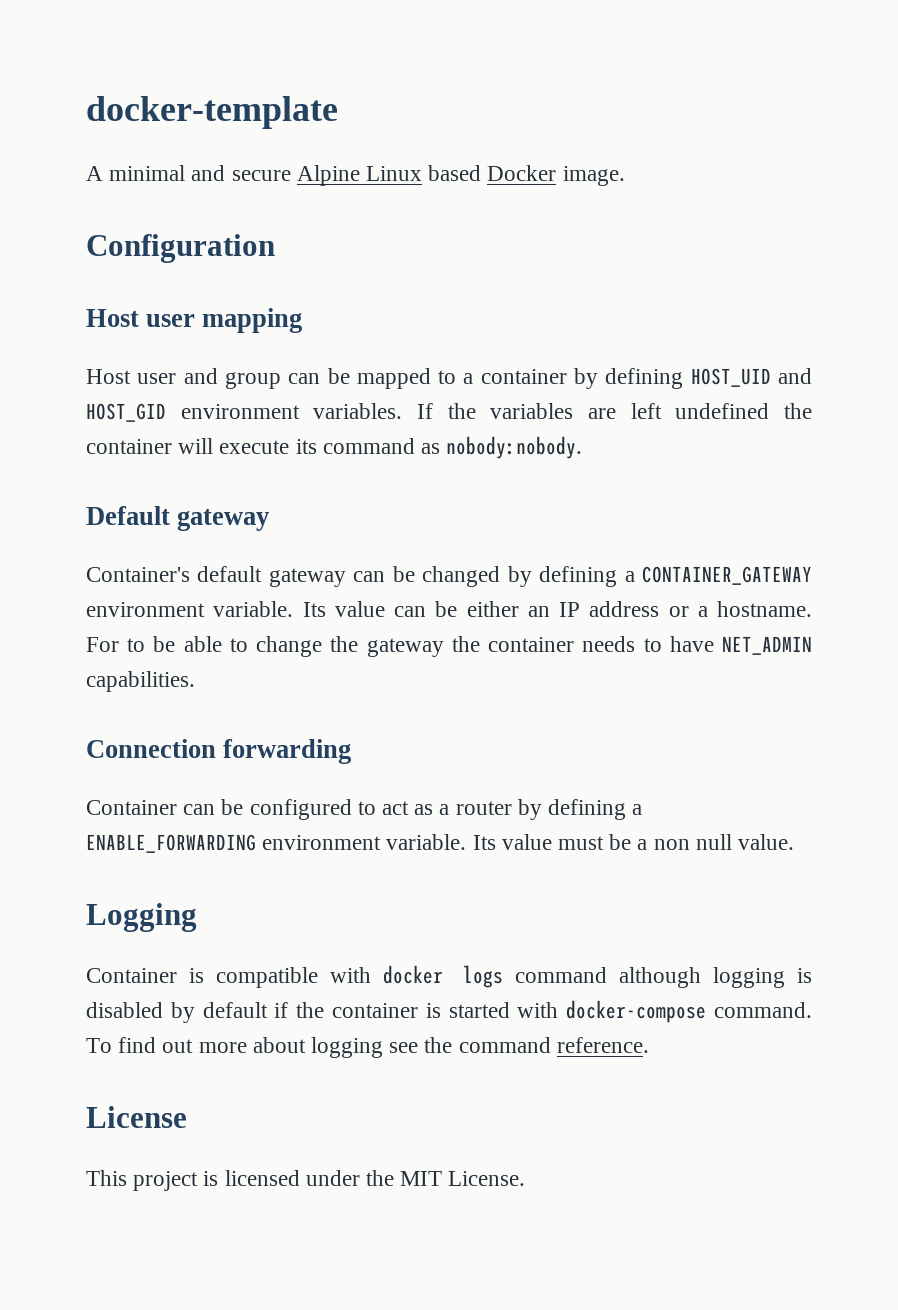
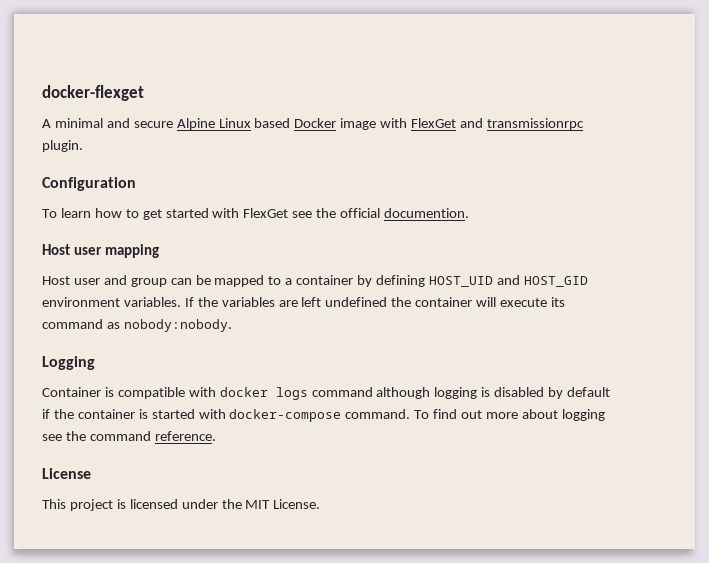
[86,96,338,129] docker-template -> [42,85,144,101] docker-flexget
[562,166,625,186] [86,234,275,263] image. // Configuration -> [340,118,584,130] [42,140,83,152] [42,177,136,191] [42,208,470,220] image with FlexGet and transmissionrpc plugin. // Configuration // To learn how to get started with FlexGet see the official documention.
[86,506,270,531] [86,566,812,587] [86,601,812,617] [86,636,813,657] [86,671,195,692] [86,739,352,764] [86,799,643,820] [86,834,795,853] // Default gateway // Container's default gateway can be changed by defining a CONTAINER_GATEWAY environment variable. Its value can be either an IP address or a hostname. For to be able to change the gateway the container needs to have NET_ADMIN capabilities. // Connection forwarding // Container can be configured to act as a router by defining a ENABLE_FORWARDING environment variable. Its value must be a non null value. -> (232, 325) none

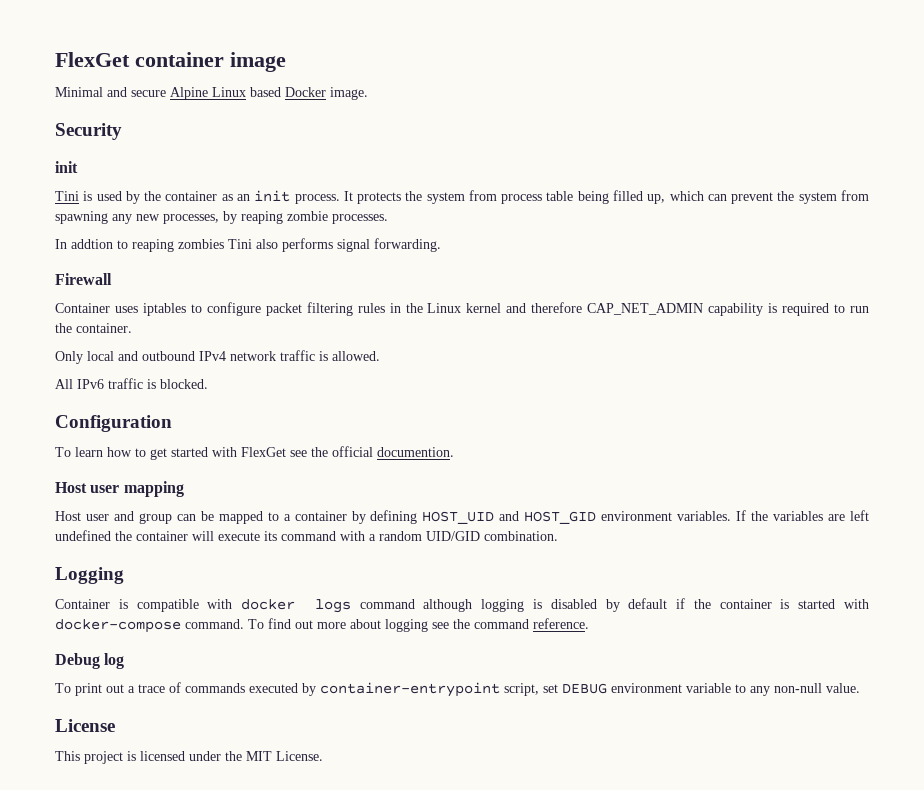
[42,85,144,101] [42,118,103,128] docker-flexget // A minimal -> [55,52,286,72] [55,87,103,97] FlexGet container image // Minimal
[340,118,584,130] [42,140,83,152] image with FlexGet and transmissionrpc plugin. -> [330,87,368,100] [55,123,122,140] [55,161,78,173] [55,190,869,204] [55,211,388,224] [55,238,441,252] [55,273,112,285] [55,302,869,316] [55,323,132,333] [55,350,380,364] [55,378,208,389] image. // Security // init // Tini is used by the container as an init process. It protects the system from process table being filled up, which can prevent the system from spawning any new processes, by reaping zombie processes. // In addtion to reaping zombies Tini also performs signal forwarding. // Firewall // Container uses iptables to configure packet filtering rules in the Linux kernel and therefore CAP_NET_ADMIN capability is required to run the container. // Only local and outbound IPv4 network traffic is allowed. // All IPv6 traffic is blocked.
[106,319,232,332] as nobody:nobody. -> [340,531,558,541] with a random UID/GID combination.
(216, 436) none -> [55,653,125,669] [55,682,860,697] // Debug log // To print out a trace of commands executed by container-entrypoint script, set DEBUG environment variable to any non-null value.

